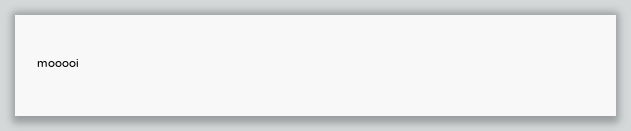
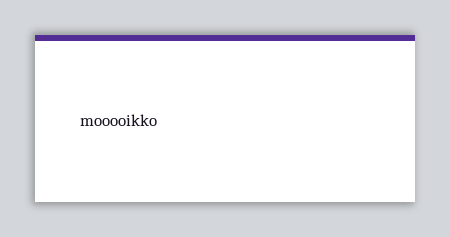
[37,59,79,67] mooooi -> [80,114,157,126] mooooikko

